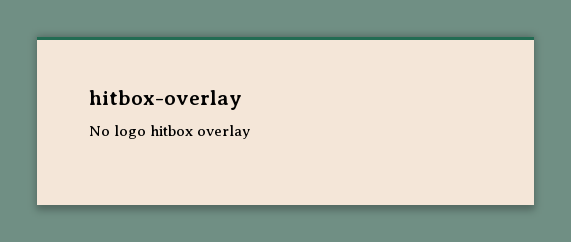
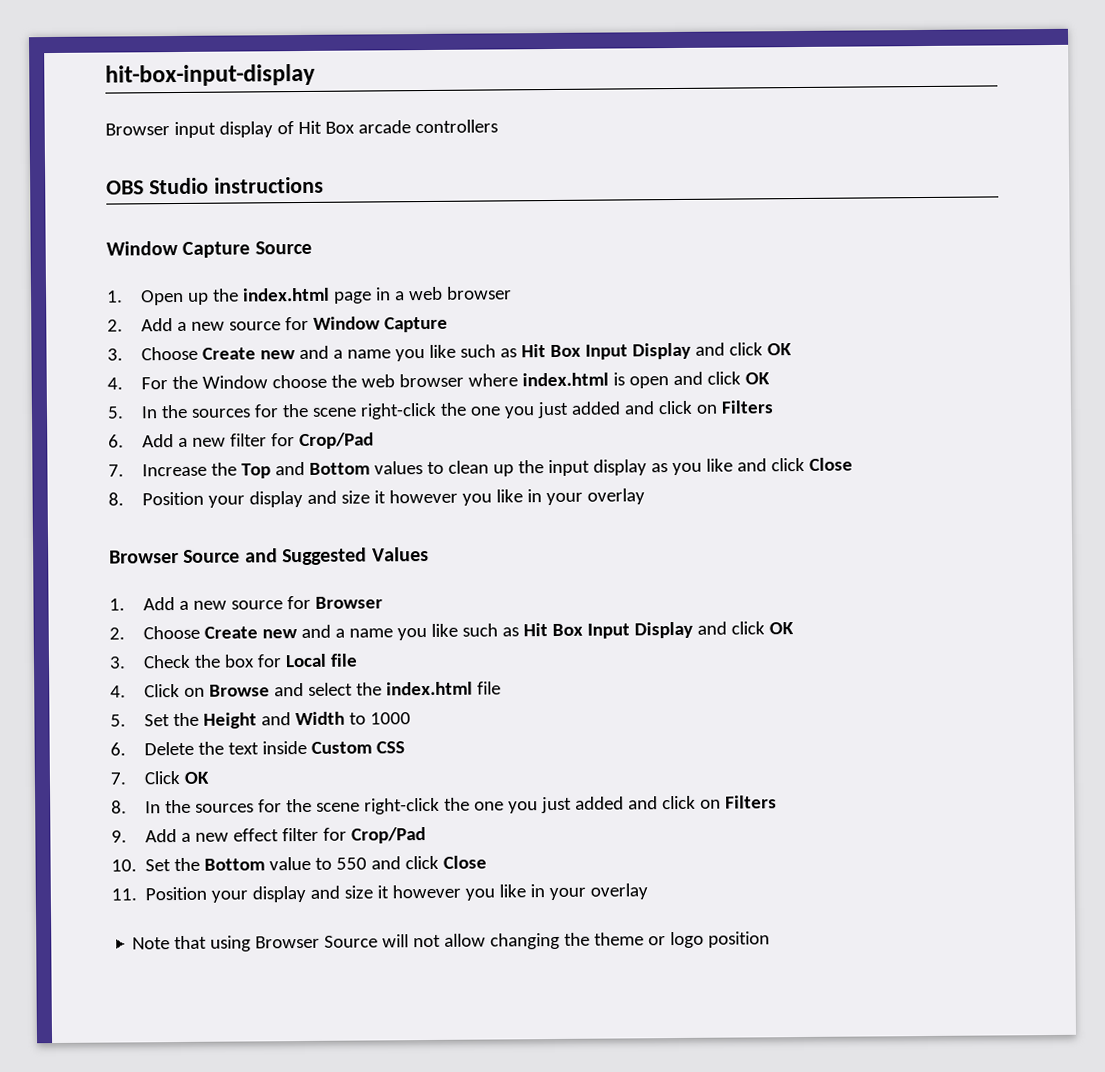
[89,90,242,110] [89,125,251,139] hitbox-overlay // No logo hitbox overlay -> [105,63,316,87] [105,119,498,139] [106,176,324,195] [106,240,312,258] [107,286,512,306] [107,316,448,333] [107,342,792,362] [107,371,770,390] [107,400,774,420] [108,432,374,450] [108,457,853,479] [108,488,645,508] [109,546,429,566] [109,595,383,611] [109,621,794,641] [109,653,358,669] [110,681,501,698] [110,711,411,729] [110,740,405,756] [110,770,209,785] [111,795,777,815] [111,827,426,844] [111,855,488,872] [111,883,649,903] [132,931,771,952] hit-box-input-display // Browser input display of Hit Box arcade controllers // OBS Studio instructions // Window Capture Source // 1. Open up the index.html page in a web browser // 2. Add a new source for Window Capture // 3. Choose Create new and a name you like such as Hit Box Input Display and click OK // 4. For the Window choose the web browser where index.html is open and click OK // 5. In the sources for the scene right-click the one you just added and click on Filters // 6. Add a new filter for Crop/Pad // 7. Increase the Top and Bottom values to clean up the input display as you like and click Close // 8. Position your display and size it however you like in your overlay // Browser Source and Suggested Values // 1. Add a new source for Browser // 2. Choose Create new and a name you like such as Hit Box Input Display and click OK // 3. Check the box for Local file // 4. Click on Browse and select the index.html file // 5. Set the Height and Width to 1000 // 6. Delete the text inside Custom CSS // 7. Click OK // 8. In the sources for the scene right-click the one you just added and click on Filters // 9. Add a new effect filter for Crop/Pad // 10. Set the Bottom value to 550 and click Close // 11. Position your display and size it however you like in your overlay // Note that using Browser Source will not allow changing the theme or logo position

